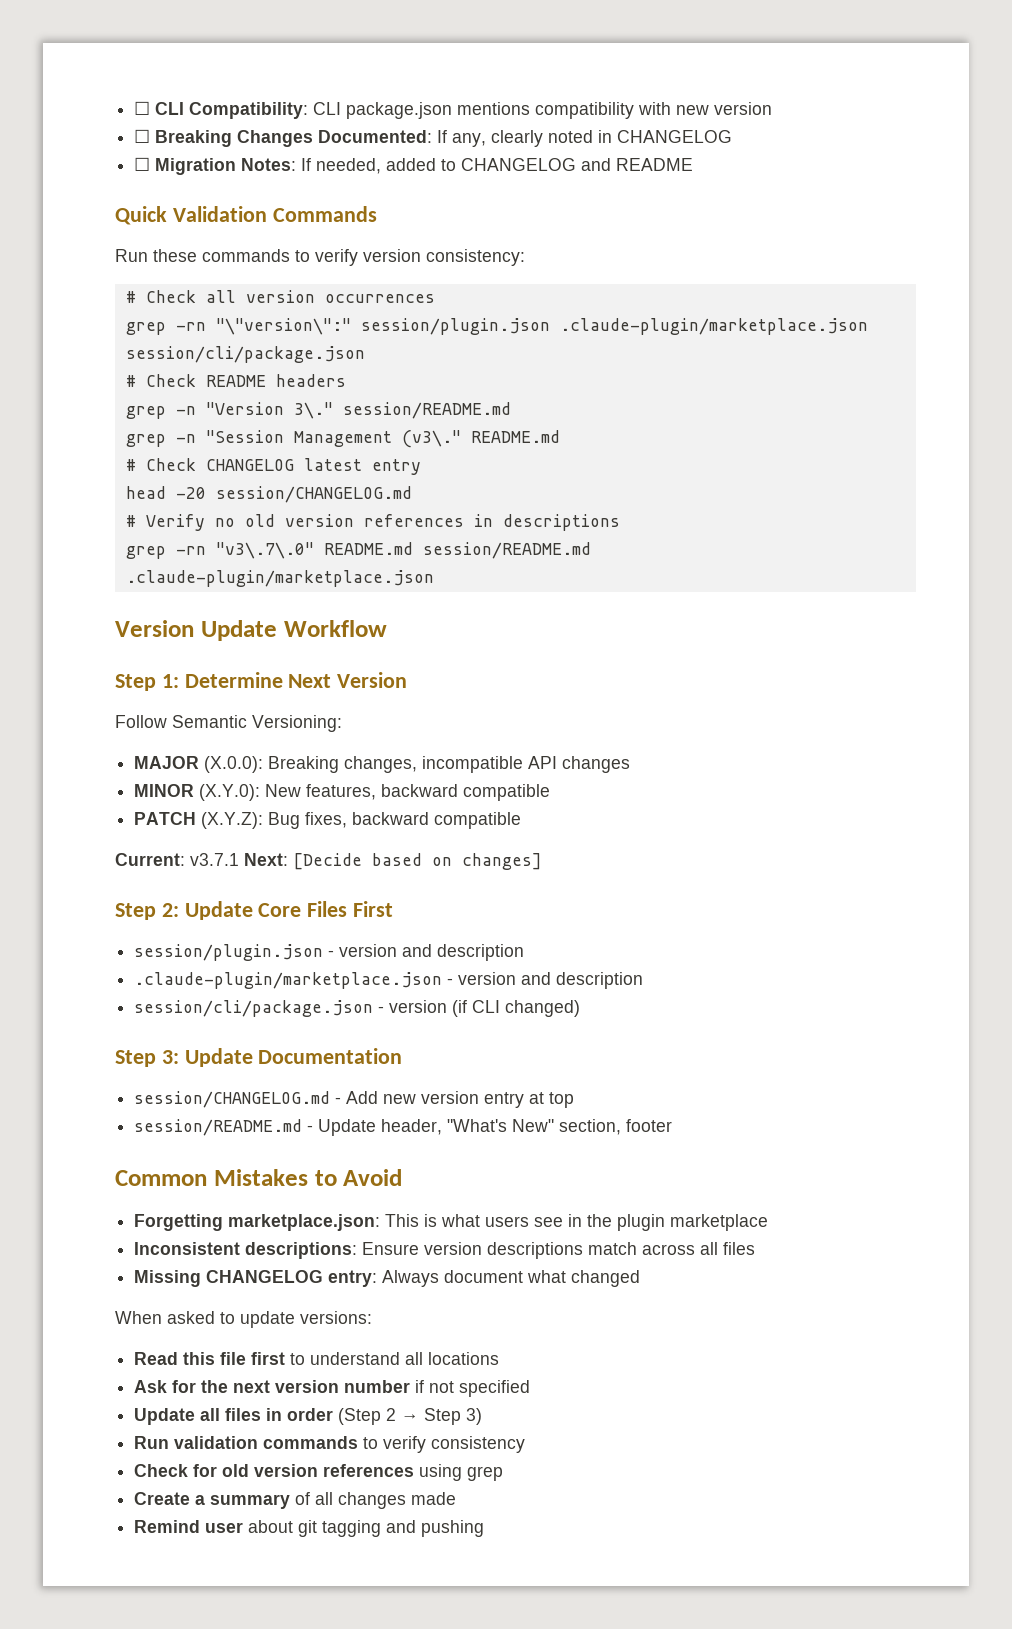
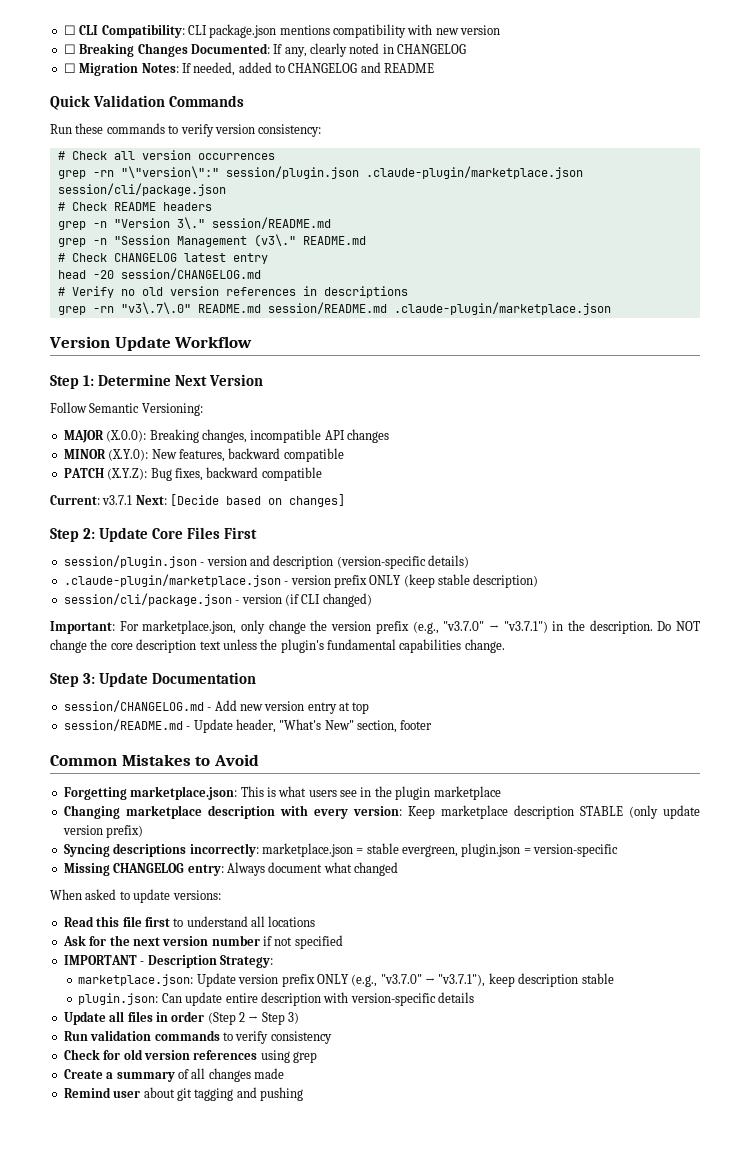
(525, 952) none -> [336,555,469,569] (version-specific details)
[521,972,644,989] and description -> [333,574,539,588] prefix ONLY (keep stable description)
(581, 1008) none -> [50,620,700,634] [50,639,505,653] // Important: For marketplace.json, only change the version prefix (e.g., "v3.7.0" → "v3.7.1") in the description. Do NOT change the core description text unless the plugin's fundamental capabilities change.
[134,1242,756,1259] Inconsistent descriptions: Ensure version descriptions match across all files -> [63,805,700,819] [62,825,144,838] [63,843,619,857] Changing marketplace description with every version: Keep marketplace description STABLE (only update version prefix) // Syncing descriptions incorrectly: marketplace.json = stable evergreen, plugin.json = version-specific
(531, 1388) none -> [63,955,273,968] [78,973,614,987] [78,992,475,1006] // IMPORTANT - Description Strategy: // marketplace.json: Update version prefix ONLY (e.g., "v3.7.0" → "v3.7.1"), keep description stable // plugin.json: Can update entire description with version-specific details

